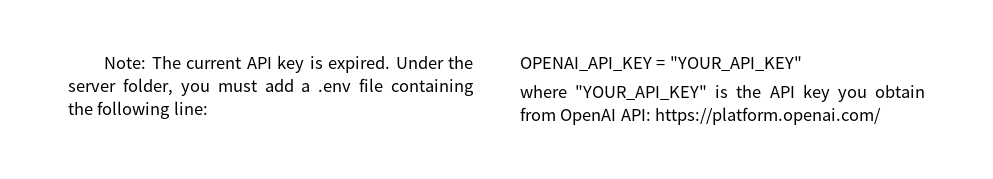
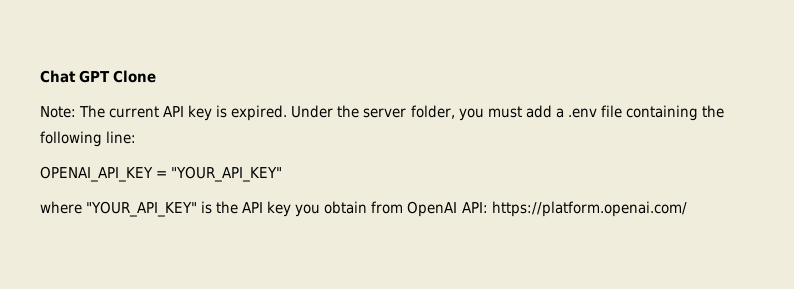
(104, 63) none -> [40,70,157,83] Chat GPT Clone //

